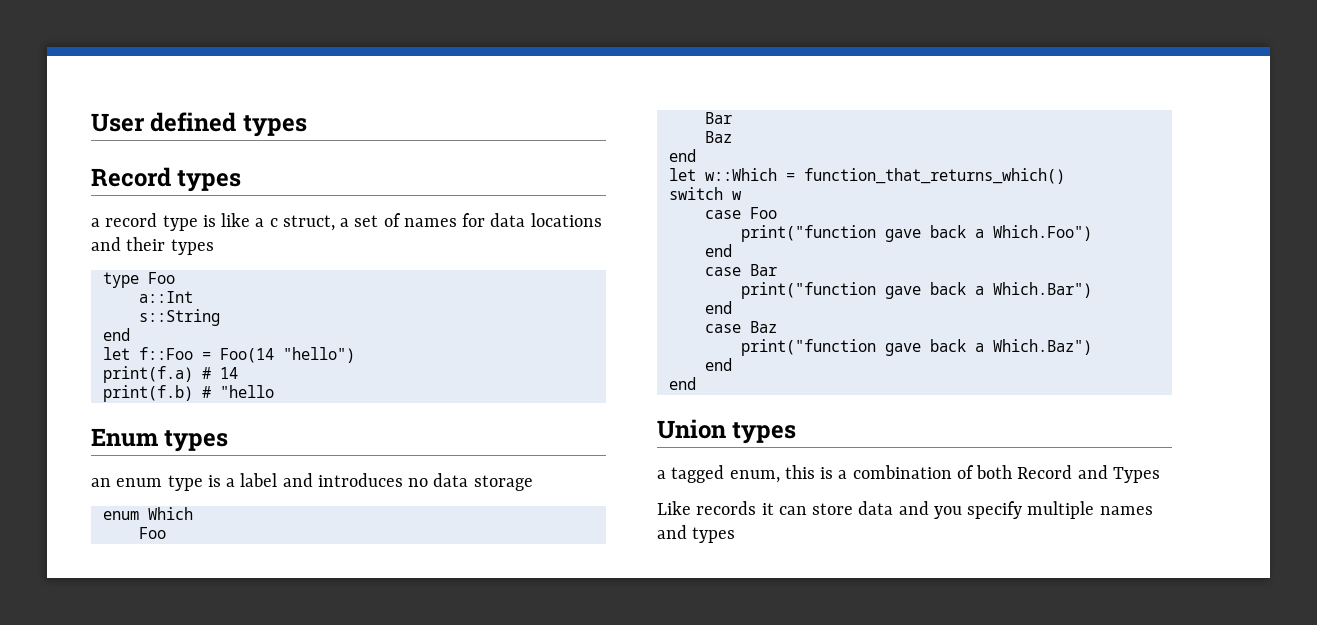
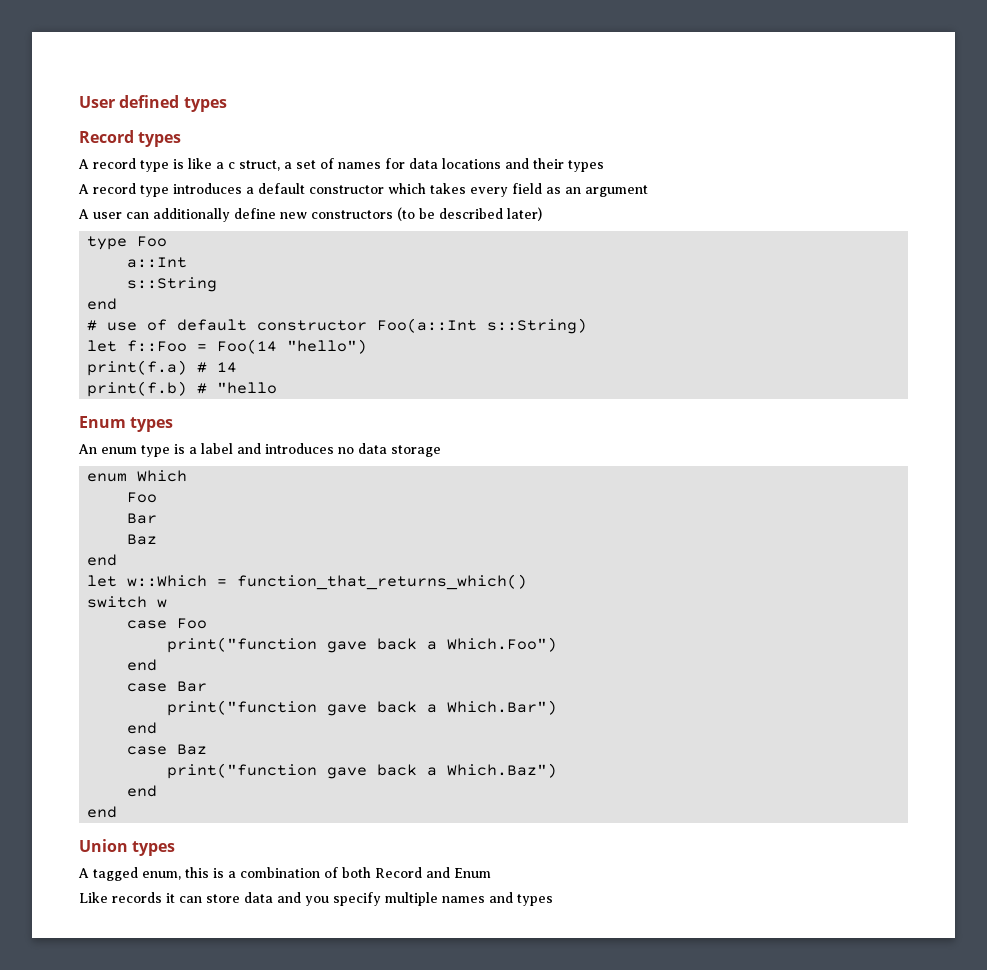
[91,218,100,227] a -> [78,159,89,169] A
(214, 247) none -> [78,183,648,197] [78,207,542,222] // A record type introduces a default constructor which takes every field as an argument // A user can additionally define new constructors (to be described later)
(130, 334) none -> [87,318,588,334] // # use of default constructor Foo(a::Int s::String)
[91,478,111,487] an -> [78,444,97,454] An
[657,470,666,479] a -> [78,868,89,878] A
[1112,467,1160,483] Types -> [454,868,491,878] Enum

